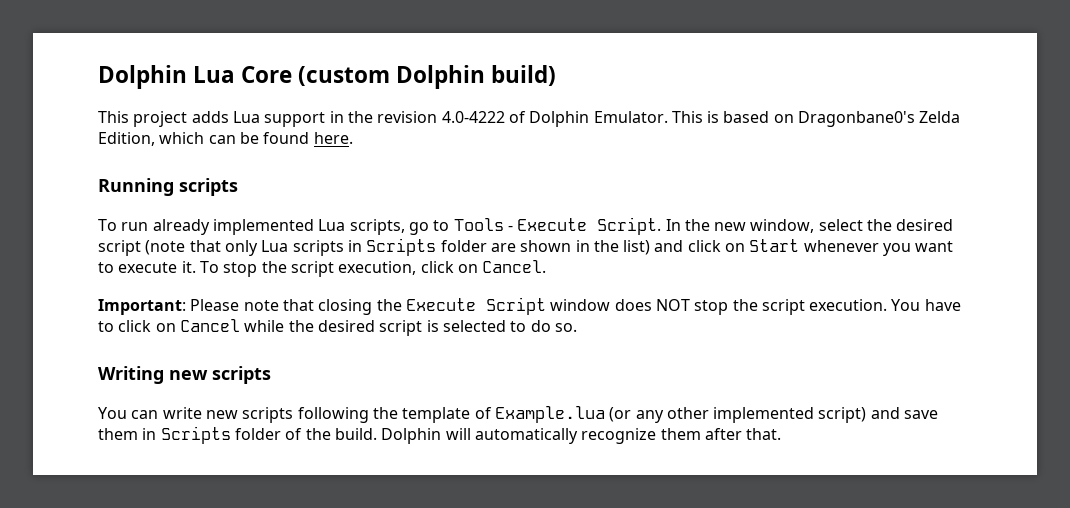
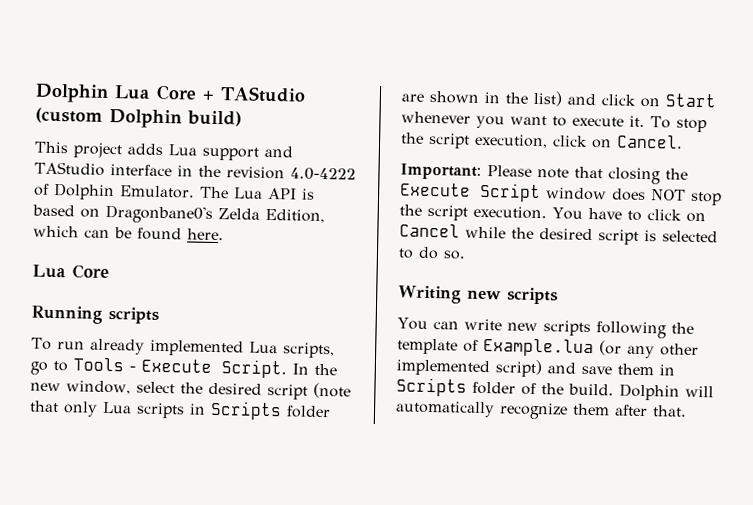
(293, 74) none -> [202,86,306,103] + TAStudio
(326, 119) none -> [264,145,293,158] [34,161,172,177] and TAStudio interface
[671,111,703,123] This -> [198,186,297,200] The Lua API
(353, 138) none -> [32,264,109,279] // Lua Core

